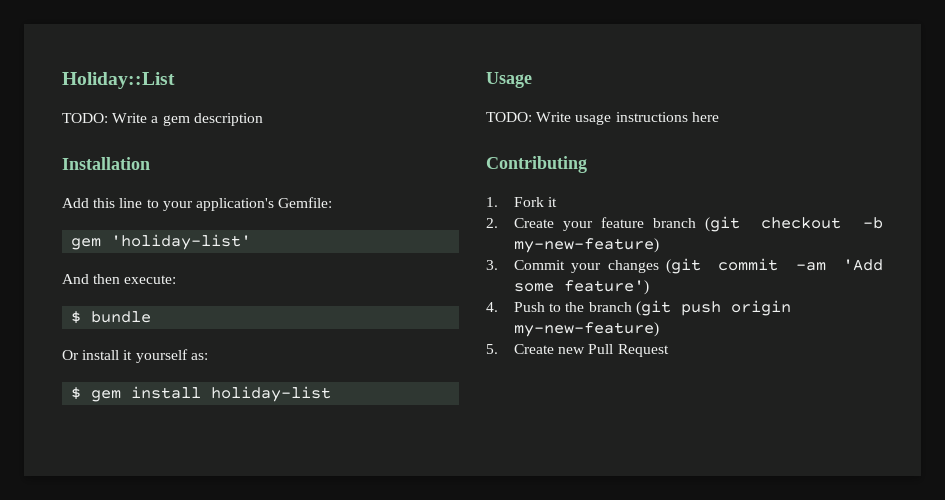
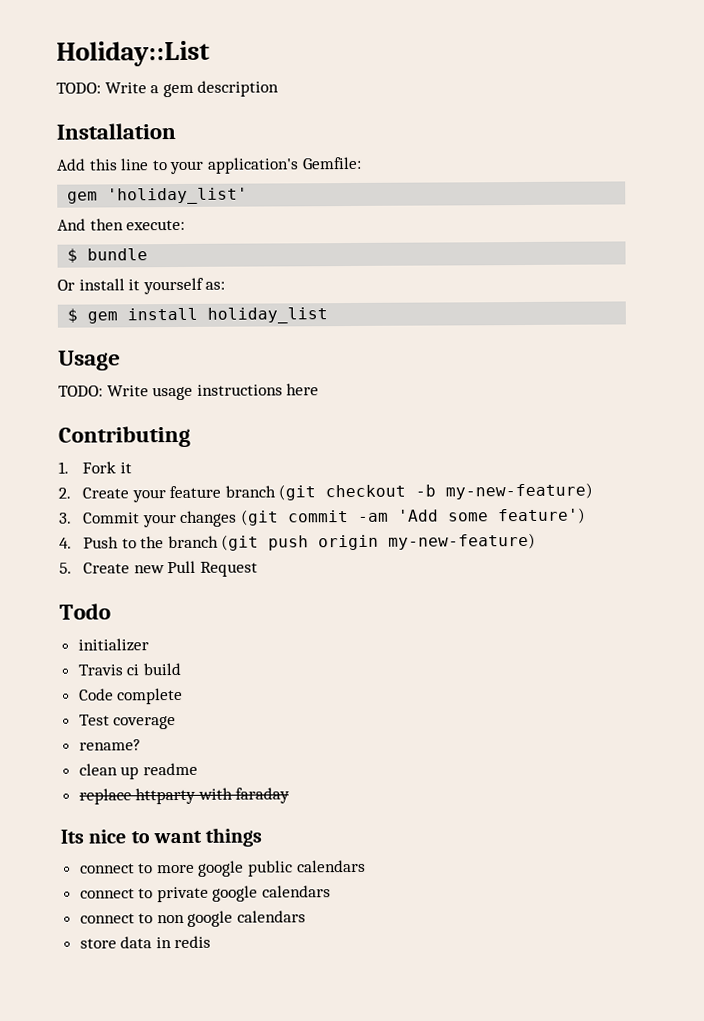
[111,234,252,250] 'holiday-list' -> [107,187,249,205] 'holiday_list'
[211,386,332,402] holiday-list -> [207,307,329,324] holiday_list
(669, 350) none -> [59,603,111,620] [77,638,149,652] [77,662,181,676] [78,687,184,705] [78,714,177,730] [78,739,141,751] [78,762,198,780] [78,787,291,805] [60,827,263,847] [79,859,366,877] [79,885,332,903] [79,910,307,927] [79,935,212,949] // Todo // initializer // Travis ci build // Code complete // Test coverage // rename? // clean up readme // replace httparty with faraday // Its nice to want things // connect to more google public calendars // connect to private google calendars // connect to non google calendars // store data in redis

